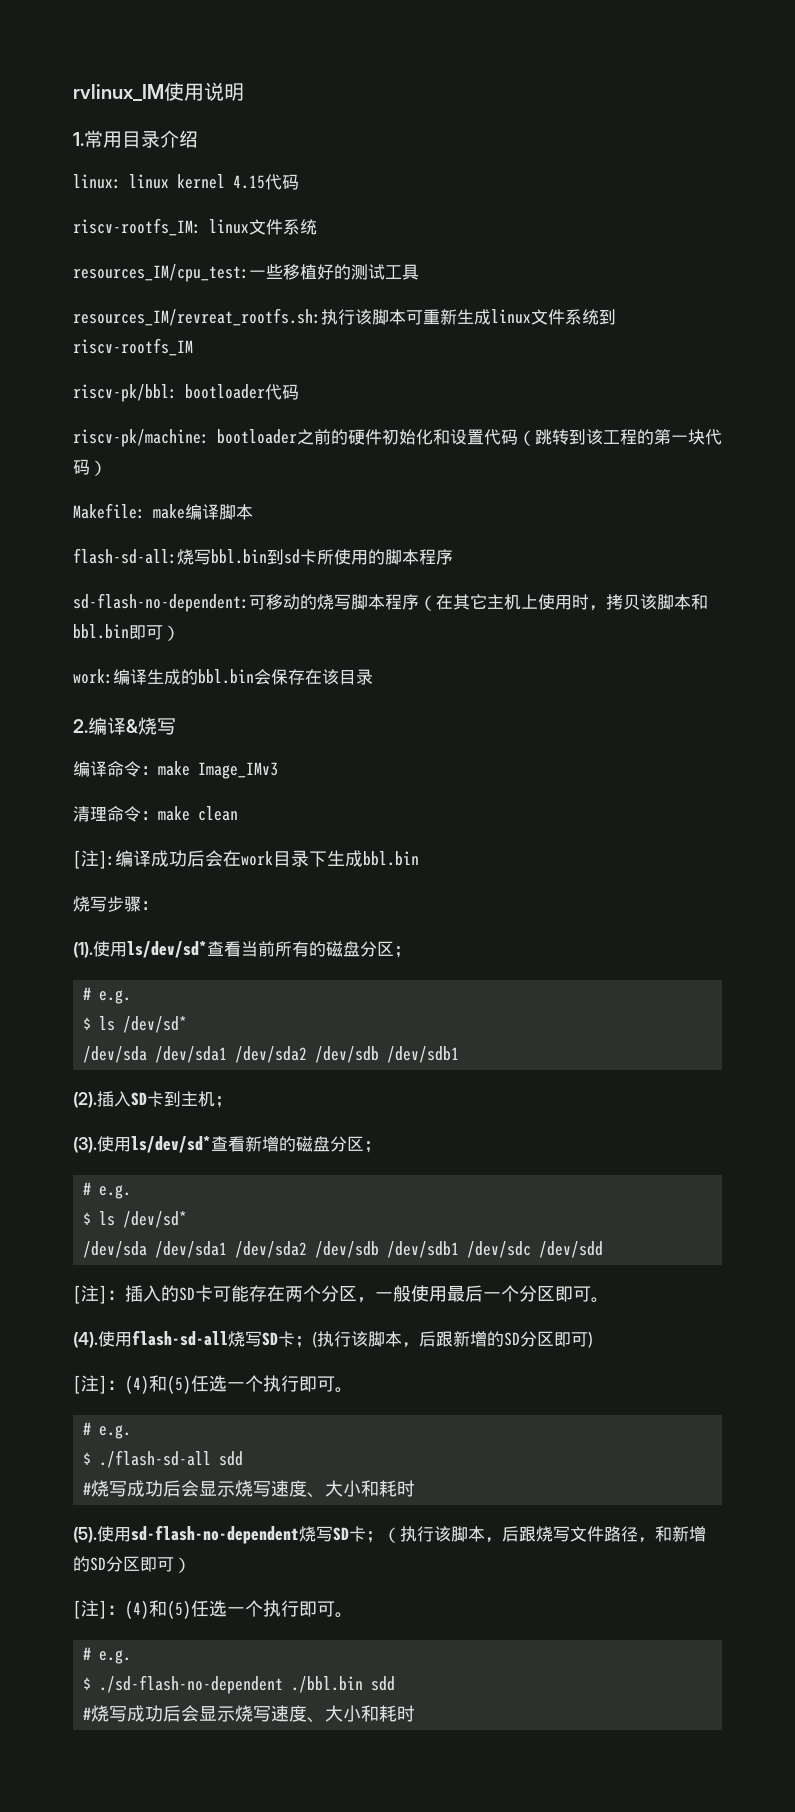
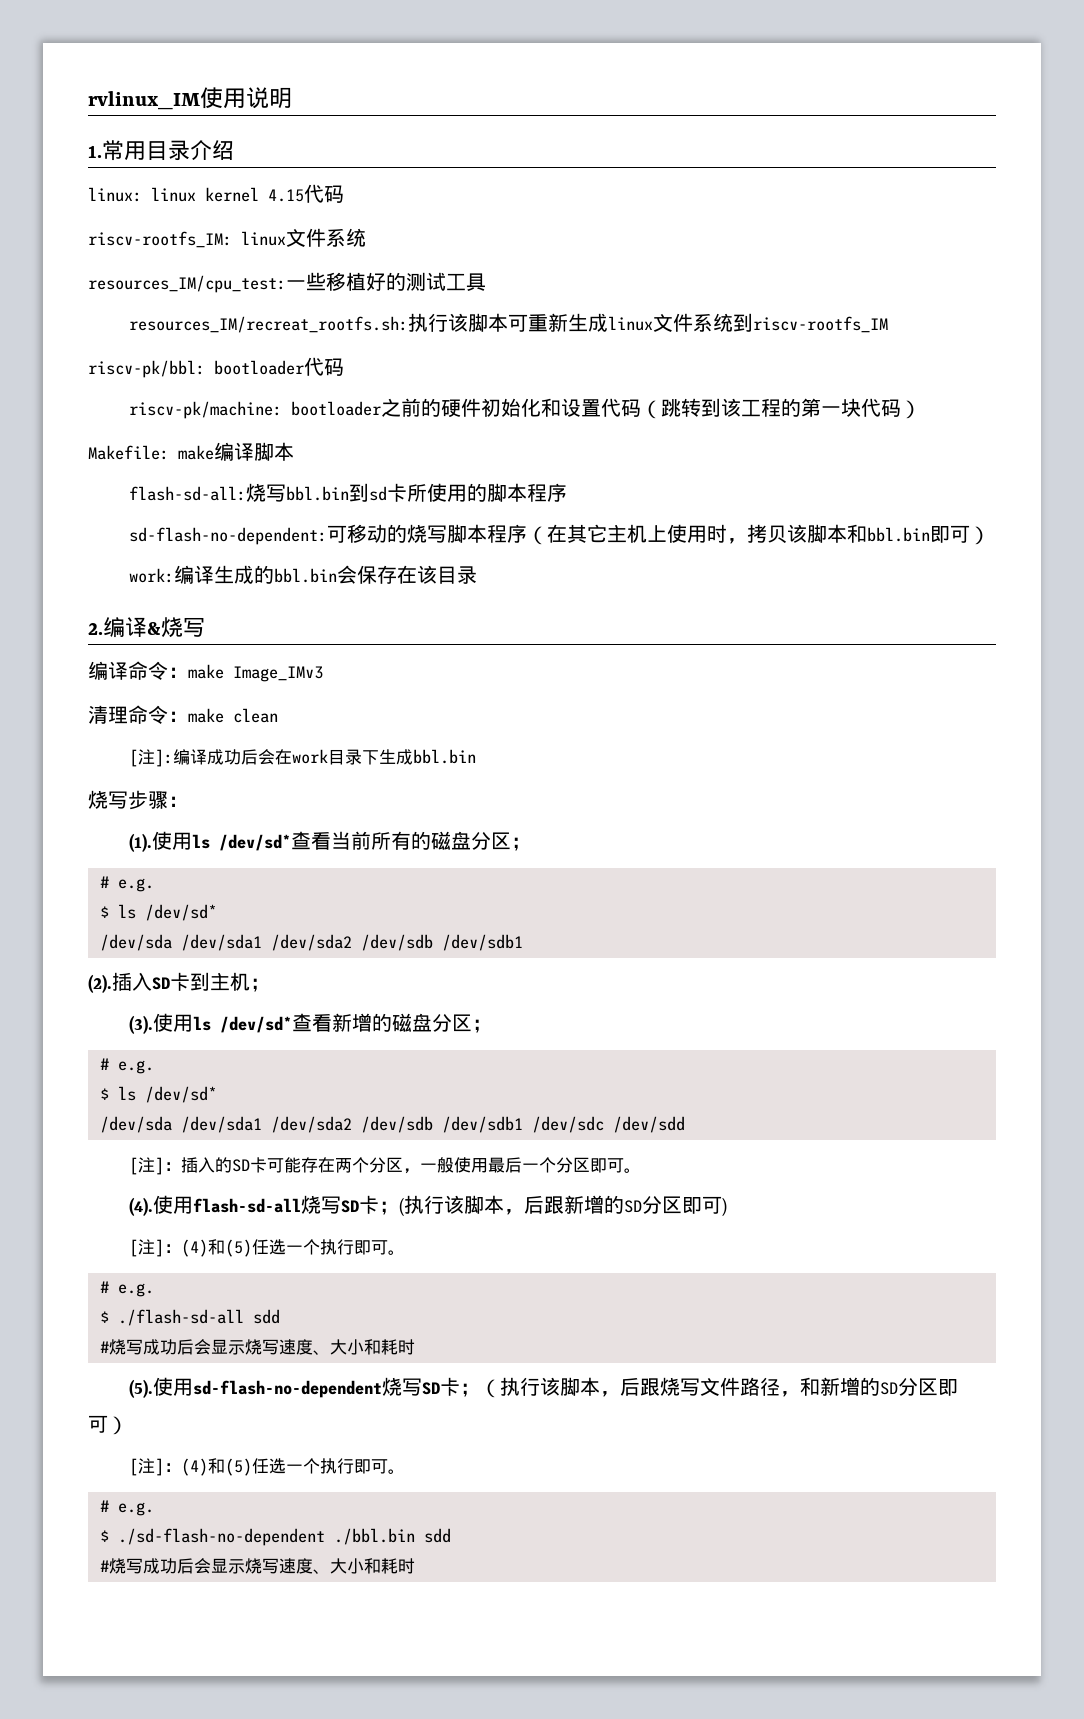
[73,308,321,326] resources_IM/revreat_rootfs.sh: -> [129,316,409,333] resources_IM/recreat_rootfs.sh:
[127,941,207,958] ls/dev/sd* -> [192,834,292,851] ls /dev/sd*
[131,1136,211,1153] ls/dev/sd* -> [193,1016,293,1033] ls /dev/sd*

